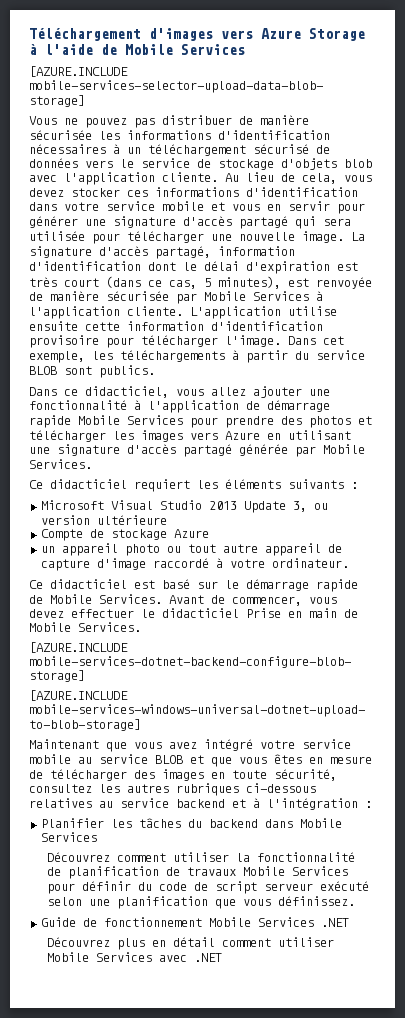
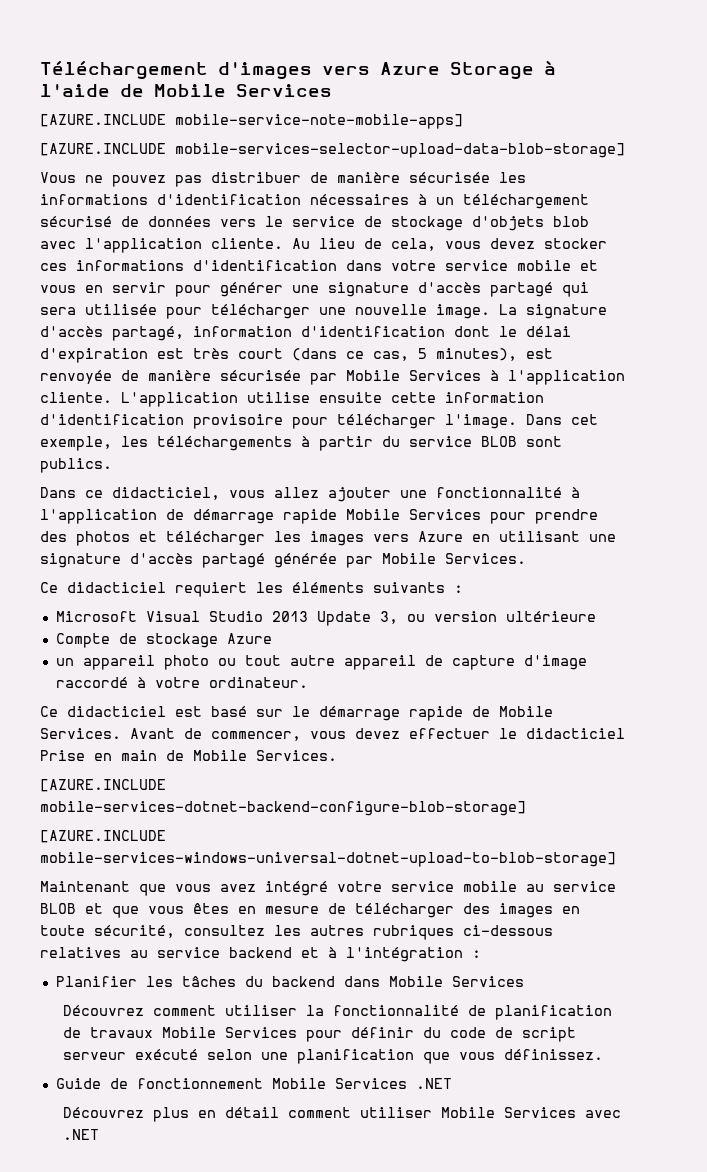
(245, 49) none -> [40,114,463,129] // [AZURE.INCLUDE mobile-service-note-mobile-apps]

